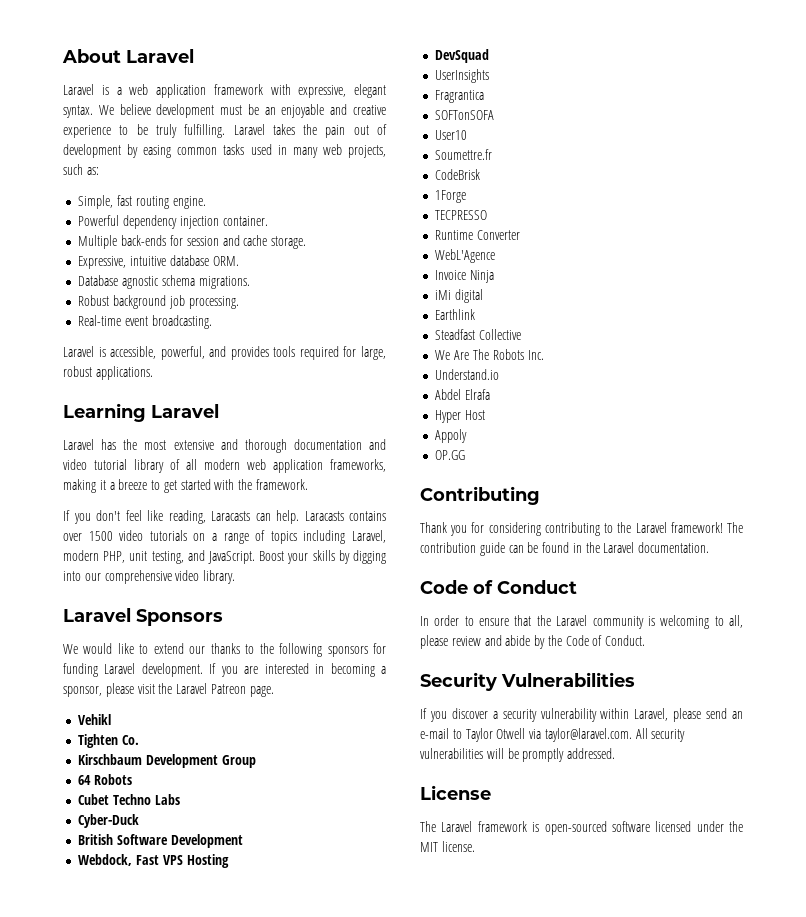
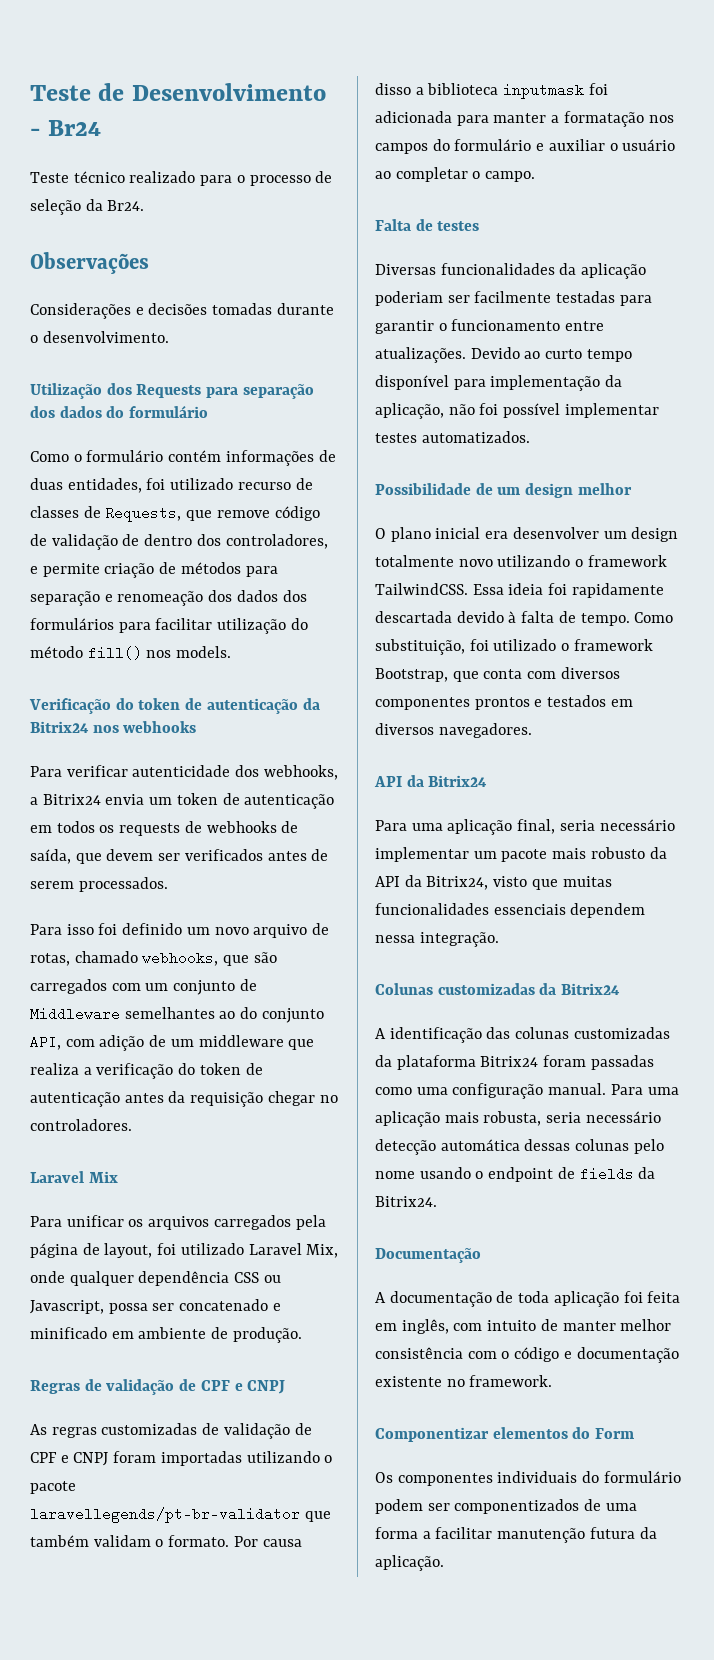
[62,49,194,63] [63,84,386,98] [63,104,386,118] [63,124,388,138] [63,144,386,158] [63,164,99,175] [78,195,206,209] [78,215,268,229] [78,235,307,249] [78,255,239,269] [78,275,250,289] [78,295,239,309] [78,315,212,329] [63,346,387,360] [63,366,153,380] [63,403,219,422] [63,439,386,453] [63,459,386,473] [63,479,309,493] [63,510,386,524] [63,530,386,544] [63,550,386,564] [63,570,236,584] [63,608,223,626] [63,643,386,657] [63,663,387,677] [63,683,274,697] [78,714,112,725] [78,734,140,748] [78,754,256,768] [78,774,133,785] [78,794,180,805] [78,814,140,828] [78,834,243,848] [78,854,229,868] [435,49,490,63] [435,69,490,83] [435,90,485,103] [435,110,495,120] [435,130,468,140] [435,149,493,160] [435,169,481,180] [435,190,467,203] [435,210,488,220] [435,230,521,240] [435,249,496,263] [435,270,495,283] [435,289,484,303] [435,309,476,320] [435,329,522,340] [435,349,544,360] [435,369,500,380] [435,389,491,400] [435,410,486,423] [435,429,468,443] [435,450,466,460] [420,486,540,505] [420,522,743,536] [420,542,710,556] [420,580,577,594] [420,615,743,629] [420,635,646,649] [420,672,635,691] [420,708,743,722] [420,728,686,742] [420,748,616,762] [420,785,491,800] [420,821,743,835] [420,841,475,852] About Laravel // Laravel is a web application framework with expressive, elegant syntax. We believe development must be an enjoyable and creative experience to be truly fulfilling. Laravel takes the pain out of development by easing common tasks used in many web projects, such as: // Simple, fast routing engine. // Powerful dependency injection container. // Multiple back-ends for session and cache storage. // Expressive, intuitive database ORM. // Database agnostic schema migrations. // Robust background job processing. // Real-time event broadcasting. // Laravel is accessible, powerful, and provides tools required for large, robust applications. // Learning Laravel // Laravel has the most extensive and thorough documentation and video tutorial library of all modern web application frameworks, making it a breeze to get started with the framework. // If you don't feel like reading, Laracasts can help. Laracasts contains over 1500 video tutorials on a range of topics including Laravel, modern PHP, unit testing, and JavaScript. Boost your skills by digging into our comprehensive video library. // Laravel Sponsors // We would like to extend our thanks to the following sponsors for funding Laravel development. If you are interested in becoming a sponsor, please visit the Laravel Patreon page. // Vehikl // Tighten Co. // Kirschbaum Development Group // 64 Robots // Cubet Techno Labs // Cyber-Duck // British Software Development // Webdock, Fast VPS Hosting // DevSquad // UserInsights // Fragrantica // SOFTonSOFA // User10 // Soumettre.fr // CodeBrisk // 1Forge // TECPRESSO // Runtime Converter // WebL'Agence // Invoice Ninja // iMi digital // Earthlink // Steadfast Collective // We Are The Robots Inc. // Understand.io // Abdel Elrafa // Hyper Host // Appoly // OP.GG // Contributing // Thank you for considering contributing to the Laravel framework! The contribution guide can be found in the Laravel documentation. // Code of Conduct // In order to ensure that the Laravel community is welcoming to all, please review and abide by the Code of Conduct. // Security Vulnerabilities // If you discover a security vulnerability within Laravel, please send an e-mail to Taylor Otwell via taylor@laravel.com. All security vulnerabilities will be promptly addressed. // License // The Laravel framework is open-sourced software licensed under the MIT license. -> [30,83,326,101] [30,120,102,136] [30,171,333,186] [30,199,145,215] [30,252,149,274] [30,303,334,319] [30,331,169,343] [30,383,314,399] [30,405,209,418] [30,450,336,466] [30,478,313,493] [30,506,320,522] [30,534,328,550] [30,562,278,578] [30,590,307,606] [30,618,308,634] [30,646,232,660] [29,698,320,714] [30,721,197,733] [30,765,338,780] [30,793,335,809] [30,821,299,836] [30,849,329,864] [30,877,168,892] [30,923,330,938] [30,951,277,966] [30,979,257,995] [30,1007,324,1023] [30,1035,315,1051] [30,1063,263,1079] [30,1091,338,1107] [30,1119,132,1131] [30,1171,118,1183] [30,1215,326,1230] [30,1243,339,1258] [30,1271,281,1286] [30,1299,281,1314] [30,1327,302,1343] [30,1379,286,1395] [30,1423,312,1439] [30,1451,333,1466] [30,1481,76,1494] [30,1507,331,1523] [30,1535,302,1547] [375,83,608,99] [375,111,674,127] [375,139,676,154] [375,167,536,182] [375,219,480,231] [375,263,647,279] [375,291,652,306] [375,319,605,334] [375,347,632,363] [375,375,623,391] [375,403,659,419] [375,431,530,443] [375,483,632,498] [375,527,679,542] [375,555,667,567] [375,583,664,598] [375,611,674,626] [375,639,653,655] [375,667,620,682] [375,695,633,710] [375,723,532,738] [374,775,488,787] [375,819,675,835] [375,847,667,862] [375,875,612,890] [375,903,646,918] [375,932,499,947] [375,983,621,995] [375,1027,670,1043] [375,1055,654,1070] [375,1083,679,1099] [375,1111,661,1127] [375,1139,664,1155] [375,1167,656,1182] [375,1196,437,1207] [375,1248,481,1263] [375,1291,681,1307] [375,1319,672,1334] [375,1347,679,1363] [375,1375,553,1387] [375,1427,635,1442] [375,1471,681,1486] [375,1499,637,1514] [375,1527,657,1543] [375,1555,444,1571] Teste de Desenvolvimento - Br24 // Teste técnico realizado para o processo de seleção da Br24. // Observações // Considerações e decisões tomadas durante o desenvolvimento. // Utilização dos Requests para separação dos dados do formulário // Como o formulário contém informações de duas entidades, foi utilizado recurso de classes de Requests, que remove código de validação de dentro dos controladores, e permite criação de métodos para separação e renomeação dos dados dos formulários para facilitar utilização do método fill() nos models. // Verificação do token de autenticação da Bitrix24 nos webhooks // Para verificar autenticidade dos webhooks, a Bitrix24 envia um token de autenticação em todos os requests de webhooks de saída, que devem ser verificados antes de serem processados. // Para isso foi definido um novo arquivo de rotas, chamado webhooks, que são carregados com um conjunto de Middleware semelhantes ao do conjunto API, com adição de um middleware que realiza a verificação do token de autenticação antes da requisição chegar no controladores. // Laravel Mix // Para unificar os arquivos carregados pela página de layout, foi utilizado Laravel Mix, onde qualquer dependência CSS ou Javascript, possa ser concatenado e minificado em ambiente de produção. // Regras de validação de CPF e CNPJ // As regras customizadas de validação de CPF e CNPJ foram importadas utilizando o pacote laravellegends/pt-br-validator que também validam o formato. Por causa disso a biblioteca inputmask foi adicionada para manter a formatação nos campos do formulário e auxiliar o usuário ao completar o campo. // Falta de testes // Diversas funcionalidades da aplicação poderiam ser facilmente testadas para garantir o funcionamento entre atualizações. Devido ao curto tempo disponível para implementação da aplicação, não foi possível implementar testes automatizados. // Possibilidade de um design melhor // O plano inicial era desenvolver um design totalmente novo utilizando o framework TailwindCSS. Essa ideia foi rapidamente descartada devido à falta de tempo. Como substituição, foi utilizado o framework Bootstrap, que conta com diversos componentes prontos e testados em diversos navegadores. // API da Bitrix24 // Para uma aplicação final, seria necessário implementar um pacote mais robusto da API da Bitrix24, visto que muitas funcionalidades essenciais dependem nessa integração. // Colunas customizadas da Bitrix24 // A identificação das colunas customizadas da plataforma Bitrix24 foram passadas como uma configuração manual. Para uma aplicação mais robusta, seria necessário detecção automática dessas colunas pelo nome usando o endpoint de fields da Bitrix24. // Documentação // A documentação de toda aplicação foi feita em inglês, com intuito de manter melhor consistência com o código e documentação existente no framework. // Componentizar elementos do Form // Os componentes individuais do formulário podem ser componentizados de uma forma a facilitar manutenção futura da aplicação.

